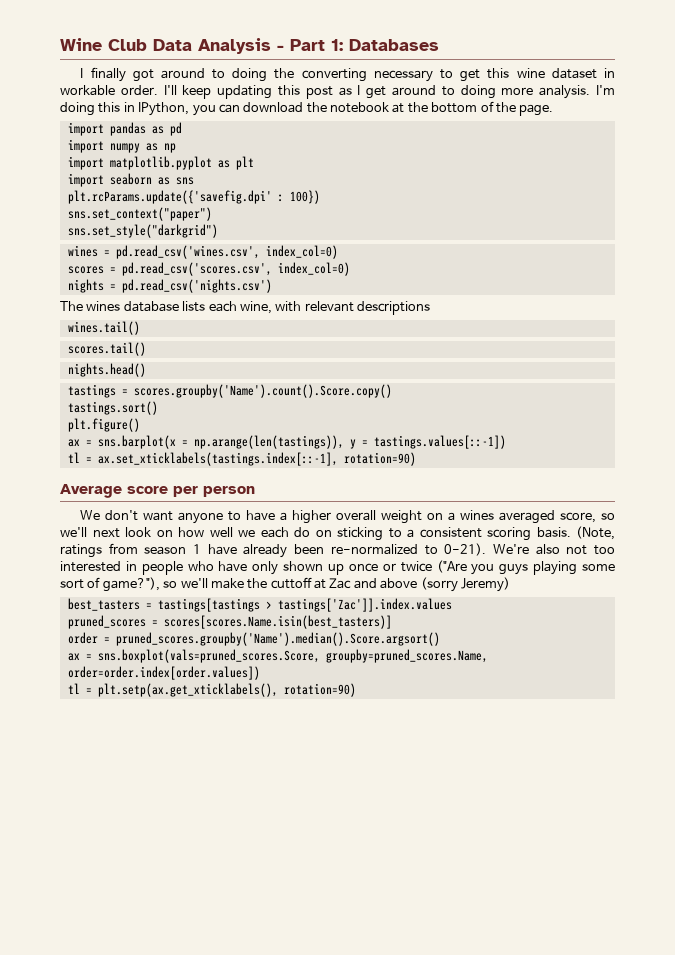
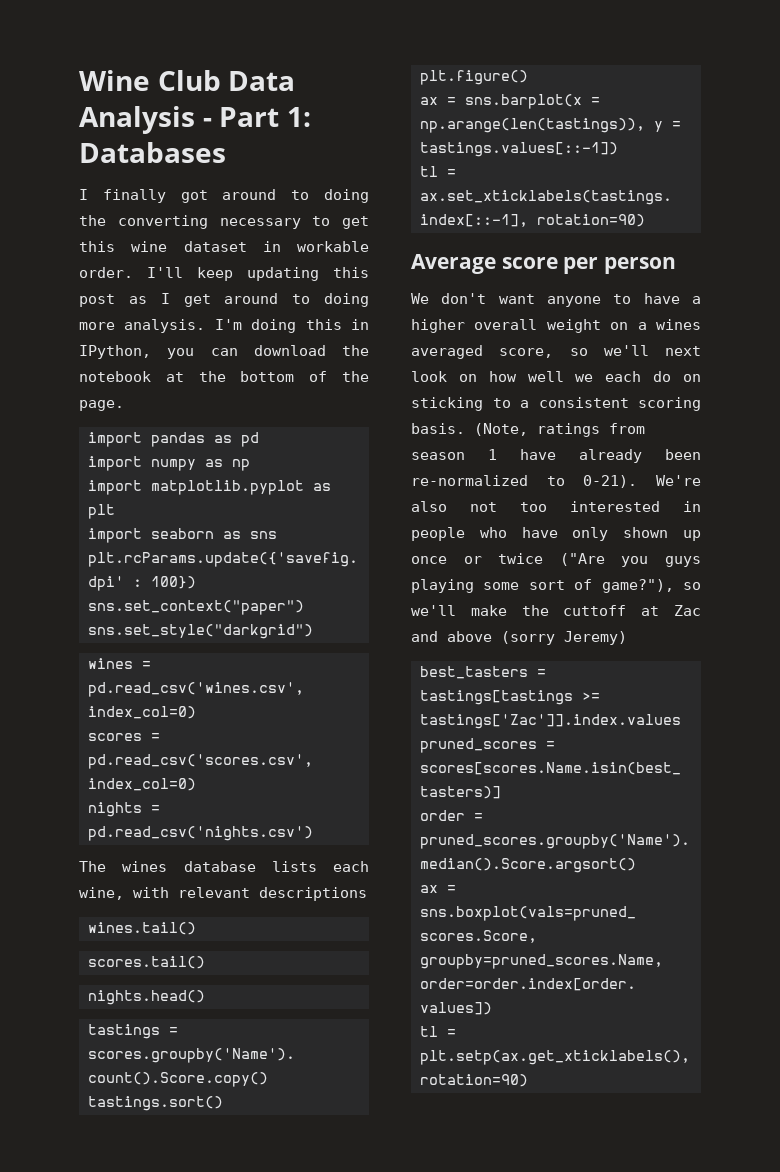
[265,601,272,609] > -> [582,692,600,701] >=

